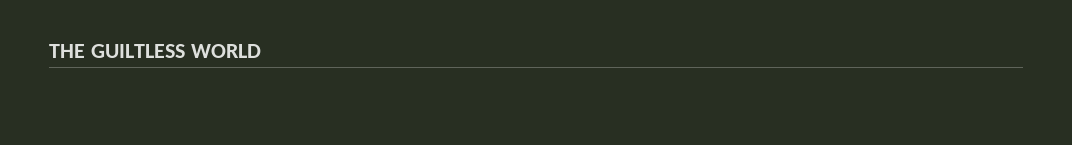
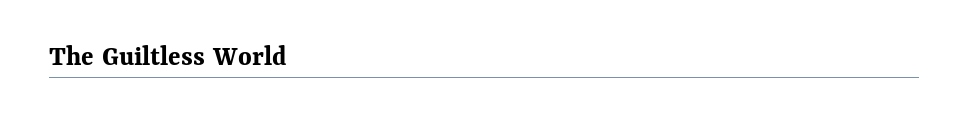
[49,44,261,58] THE GUILTLESS WORLD -> [49,45,287,65] The Guiltless World

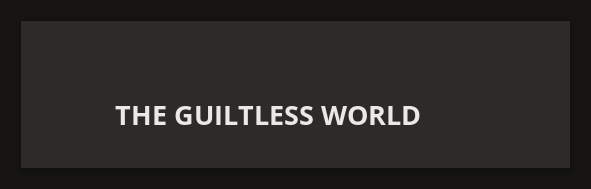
[49,45,287,65] The Guiltless World -> [115,106,422,125] THE GUILTLESS WORLD

